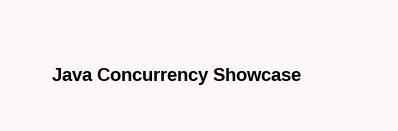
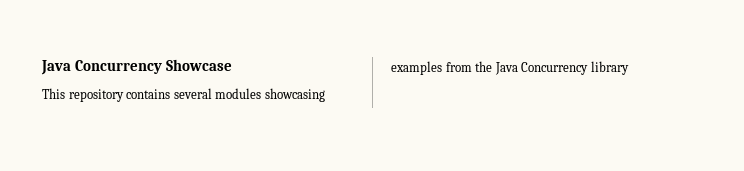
(301, 74) none -> [42,88,325,102] [391,61,629,75] // This repository contains several modules showcasing examples from the Java Concurrency library

